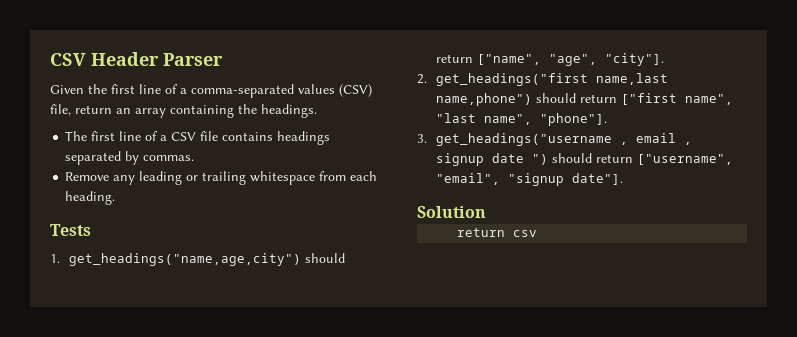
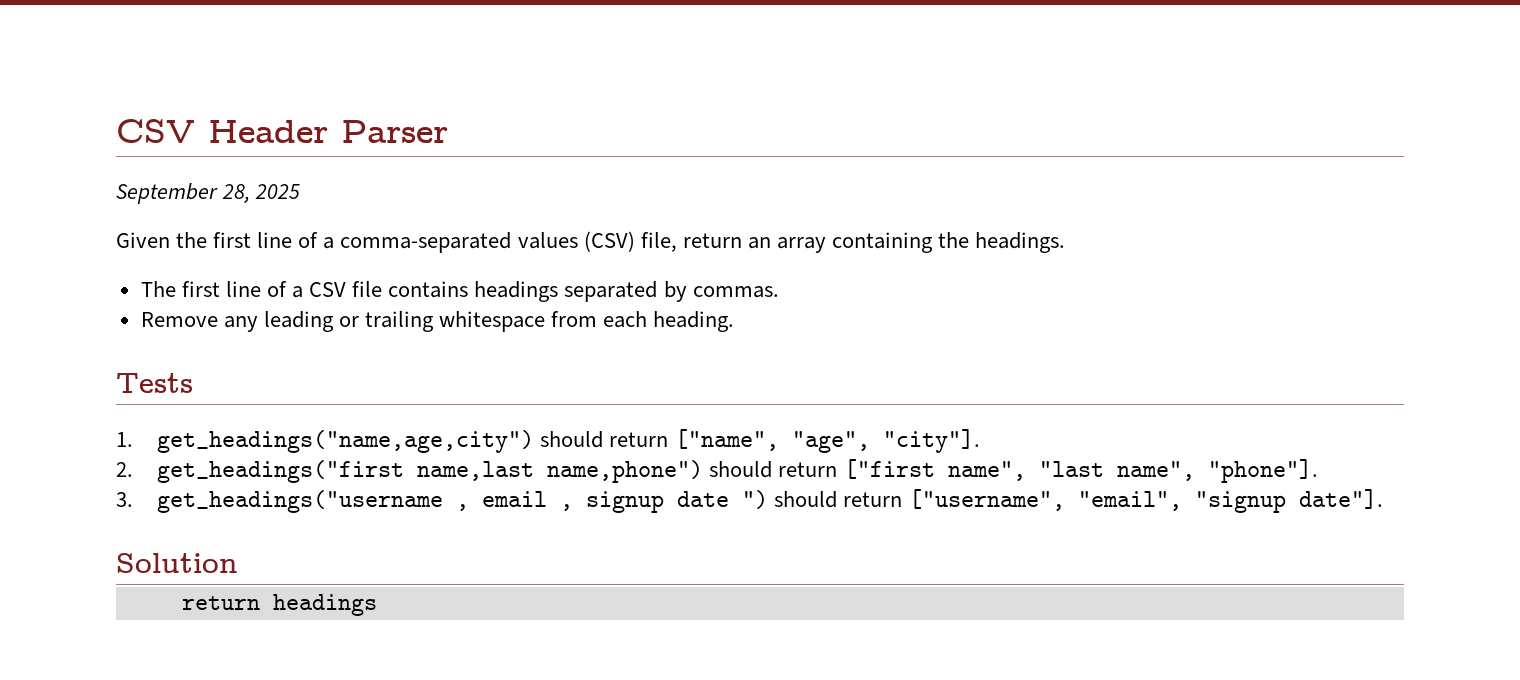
(223, 59) none -> [116,183,301,204] // September 28, 2025
[513,230,538,237] csv -> [272,594,377,616] headings

